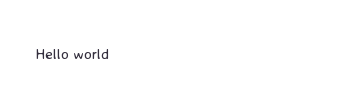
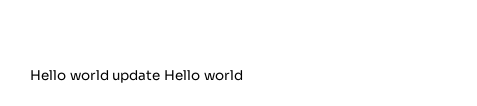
[36,49,109,59] Hello world -> [30,70,243,83] Hello world update Hello world

